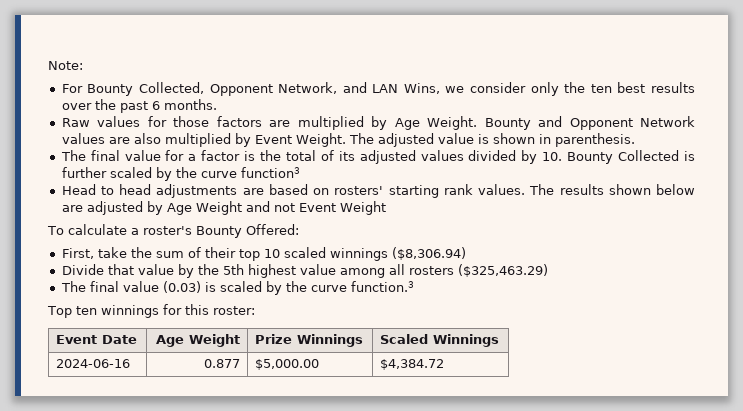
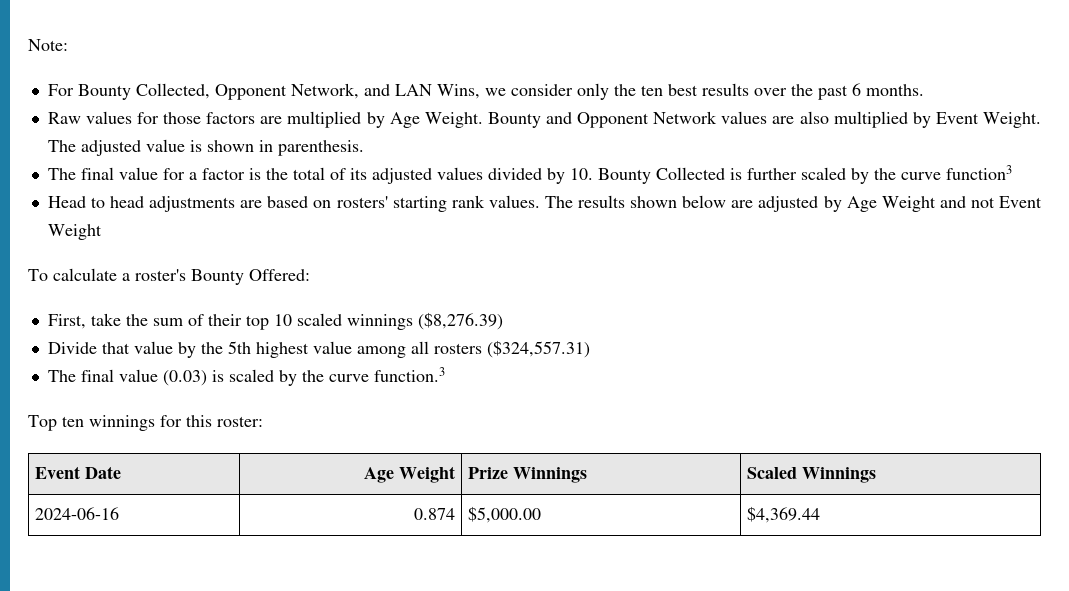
[391,247,466,260] ($8,306.94) -> [417,312,503,330] ($8,276.39)
[457,264,548,277] ($325,463.29) -> [486,340,590,358] ($324,557.31)
[203,359,240,368] 0.877 -> [413,508,455,520] 0.874
[380,359,445,370] $4,384.72 -> [747,506,821,523] $4,369.44

